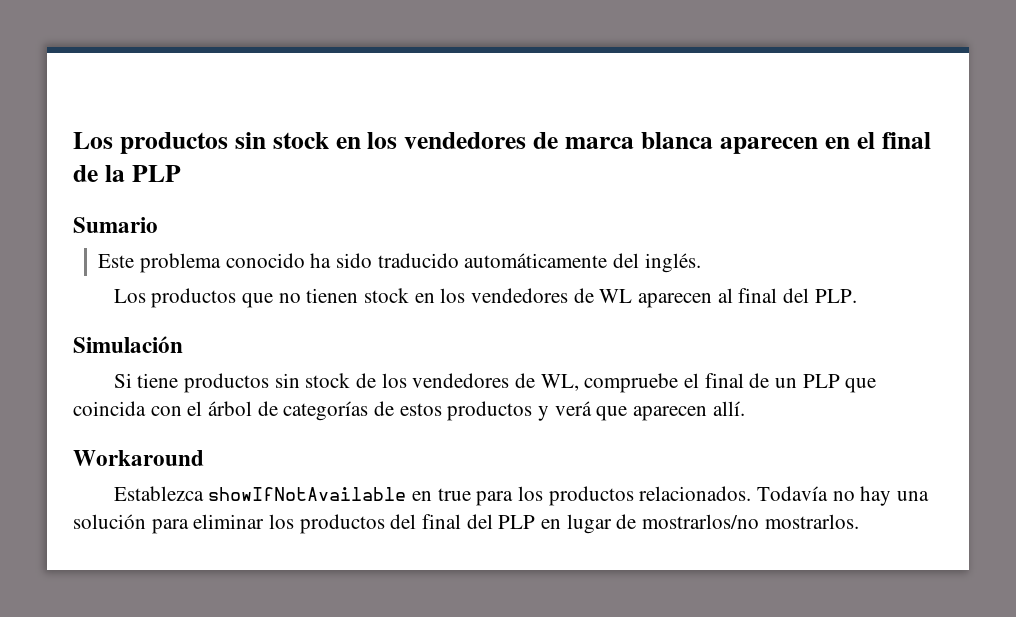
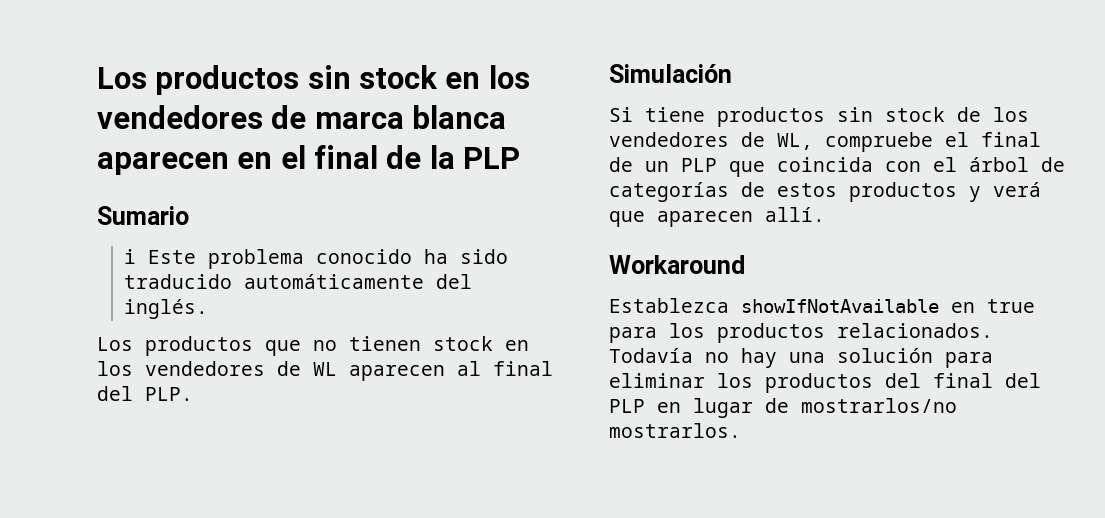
(158, 225) none -> [124,249,137,264] ℹ

